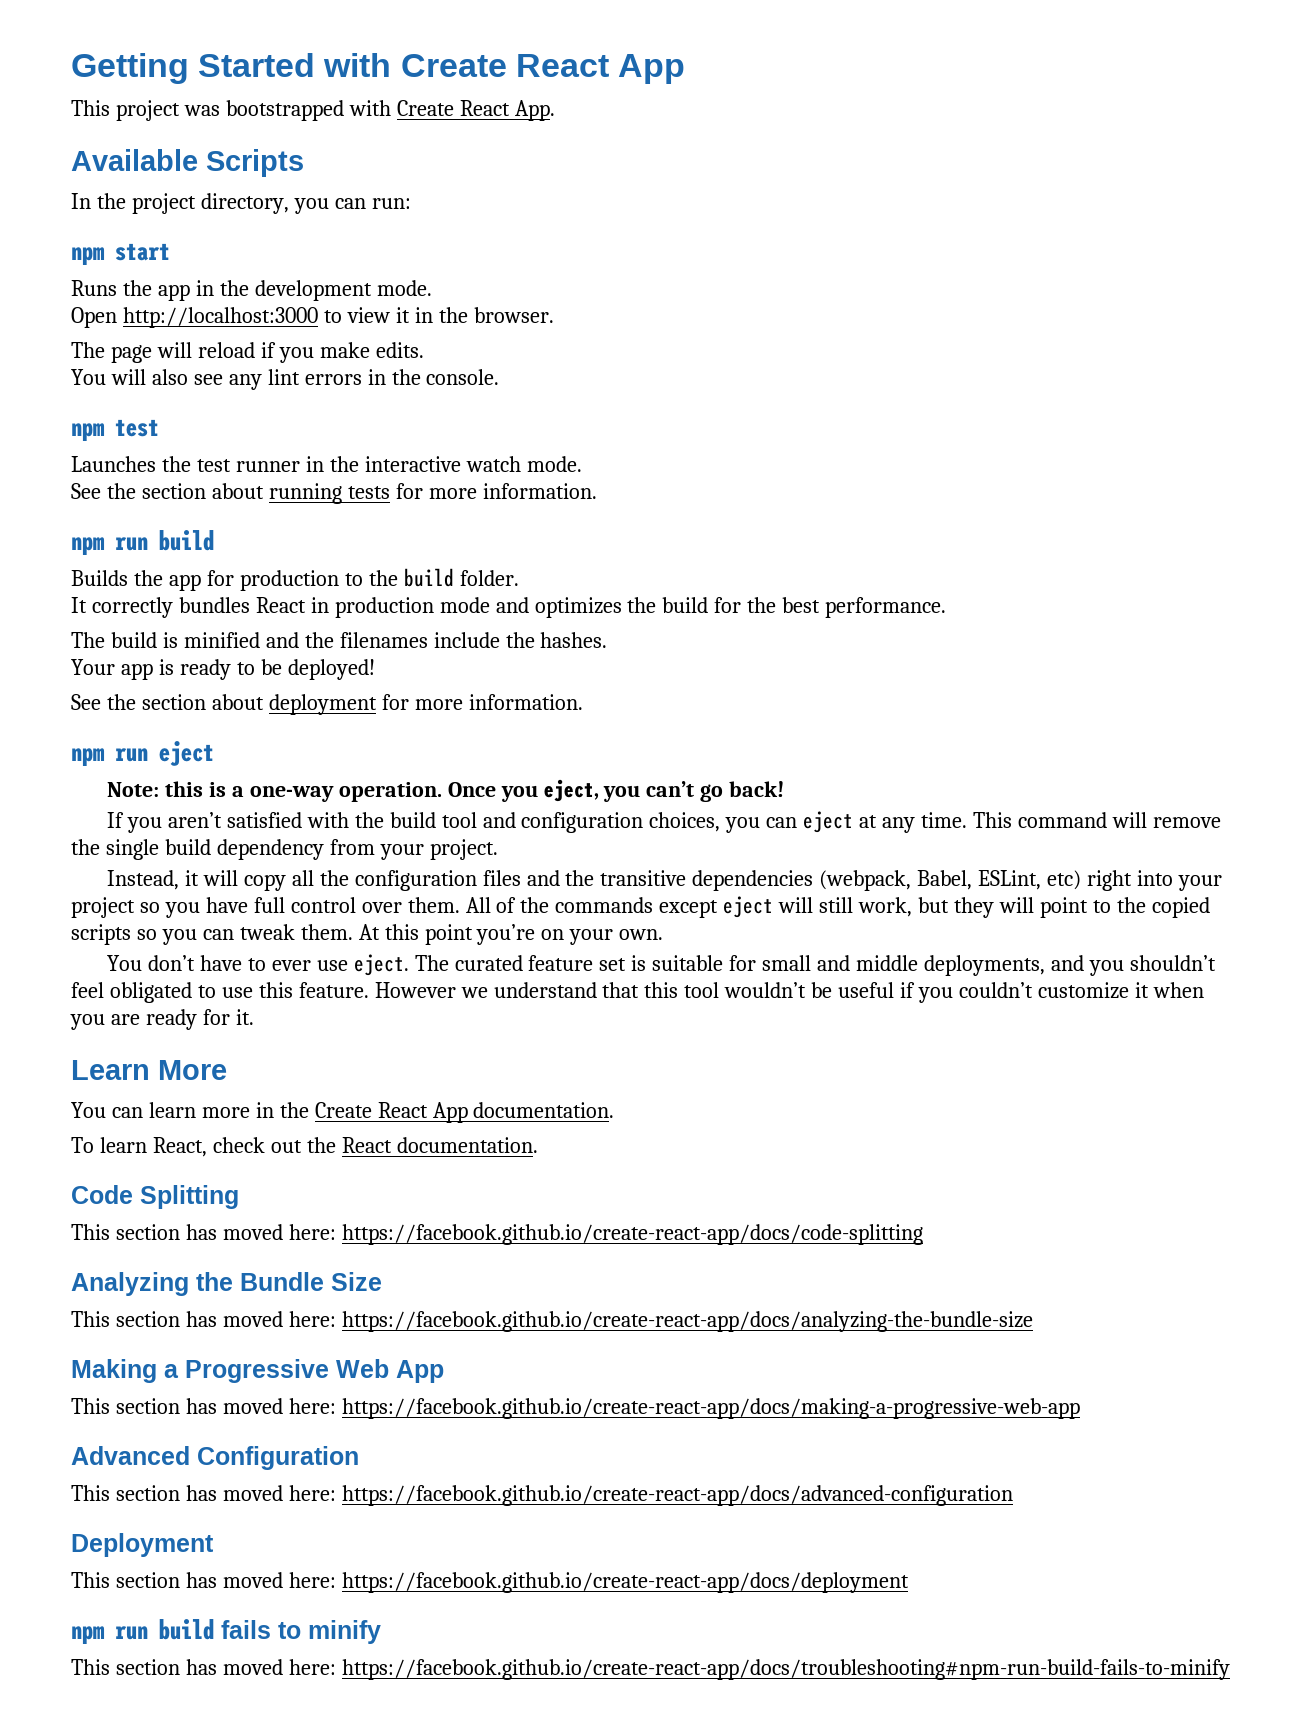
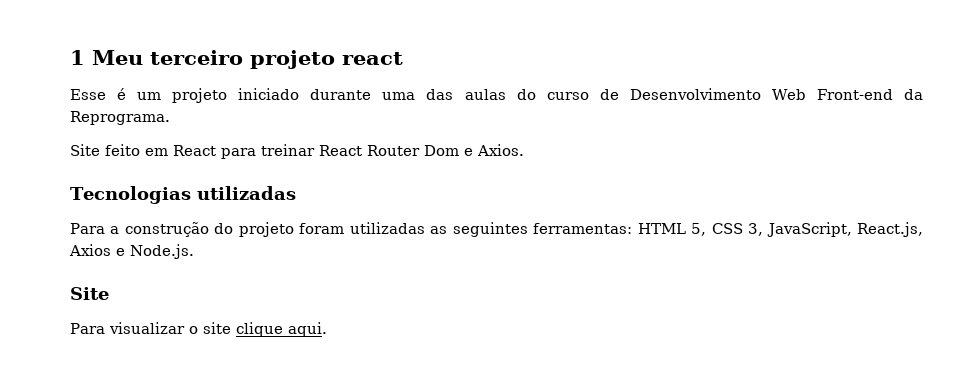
[71,53,685,84] [71,100,555,121] [71,149,304,177] [71,193,411,214] [71,243,170,265] [71,280,432,301] [71,307,554,328] [71,342,424,363] [71,369,500,390] [71,419,159,441] [71,456,582,472] [71,483,597,504] [71,530,214,555] [71,568,519,591] [71,597,947,618] [71,632,608,648] [71,659,375,680] [71,694,583,715] [71,741,214,766] [106,779,785,802] [106,811,1221,833] [71,839,498,860] [106,870,1222,891] [71,896,1210,918] [71,924,664,945] [106,954,1216,976] [71,982,1204,1003] [70,1009,254,1030] [71,1060,227,1080] [71,1102,615,1123] [71,1137,538,1157] [71,1185,239,1209] [71,1224,923,1245] [71,1272,382,1296] [71,1311,1033,1332] [71,1359,444,1383] [71,1398,1080,1419] [71,1446,359,1470] [71,1485,1013,1506] [71,1533,214,1557] [71,1572,909,1593] [71,1619,381,1644] [71,1659,1230,1680] Getting Started with Create React App // This project was bootstrapped with Create React App. // Available Scripts // In the project directory, you can run: // npm start // Runs the app in the development mode. // Open http://localhost:3000 to view it in the browser. // The page will reload if you make edits. // You will also see any lint errors in the console. // npm test // Launches the test runner in the interactive watch mode. // See the section about running tests for more information. // npm run build // Builds the app for production to the build folder. // It correctly bundles React in production mode and optimizes the build for the best performance. // The build is minified and the filenames include the hashes. // Your app is ready to be deployed! // See the section about deployment for more information. // npm run eject // Note: this is a one-way operation. Once you eject, you can’t go back! // If you aren’t satisfied with the build tool and configuration choices, you can eject at any time. This command will remove the single build dependency from your project. // Instead, it will copy all the configuration files and the transitive dependencies (webpack, Babel, ESLint, etc) right into your project so you have full control over them. All of the commands except eject will still work, but they will point to the copied scripts so you can tweak them. At this point you’re on your own. // You don’t have to ever use eject. The curated feature set is suitable for small and middle deployments, and you shouldn’t feel obligated to use this feature. However we understand that this tool wouldn’t be useful if you couldn’t customize it when you are ready for it. // Learn More // You can learn more in the Create React App documentation. // To learn React, check out the React documentation. // Code Splitting // This section has moved here: https://facebook.github.io/create-react-app/docs/code-splitting // Analyzing the Bundle Size // This section has moved here: https://facebook.github.io/create-react-app/docs/analyzing-the-bundle-size // Making a Progressive Web App // This section has moved here: https://facebook.github.io/create-react-app/docs/making-a-progressive-web-app // Advanced Configuration // This section has moved here: https://facebook.github.io/create-react-app/docs/advanced-configuration // Deployment // This section has moved here: https://facebook.github.io/create-react-app/docs/deployment // npm run build fails to minify // This section has moved here: https://facebook.github.io/create-react-app/docs/troubleshooting#npm-run-build-fails-to-minify -> [70,50,403,69] [70,88,924,103] [70,111,170,125] [70,144,524,159] [70,186,296,204] [70,222,924,237] [69,244,194,259] [70,287,109,300] [70,322,327,337] 1 Meu terceiro projeto react // Esse é um projeto iniciado durante uma das aulas do curso de Desenvolvimento Web Front-end da Reprograma. // Site feito em React para treinar React Router Dom e Axios. // Tecnologias utilizadas // Para a construção do projeto foram utilizadas as seguintes ferramentas: HTML 5, CSS 3, JavaScript, React.js, Axios e Node.js. // Site // Para visualizar o site clique aqui.

